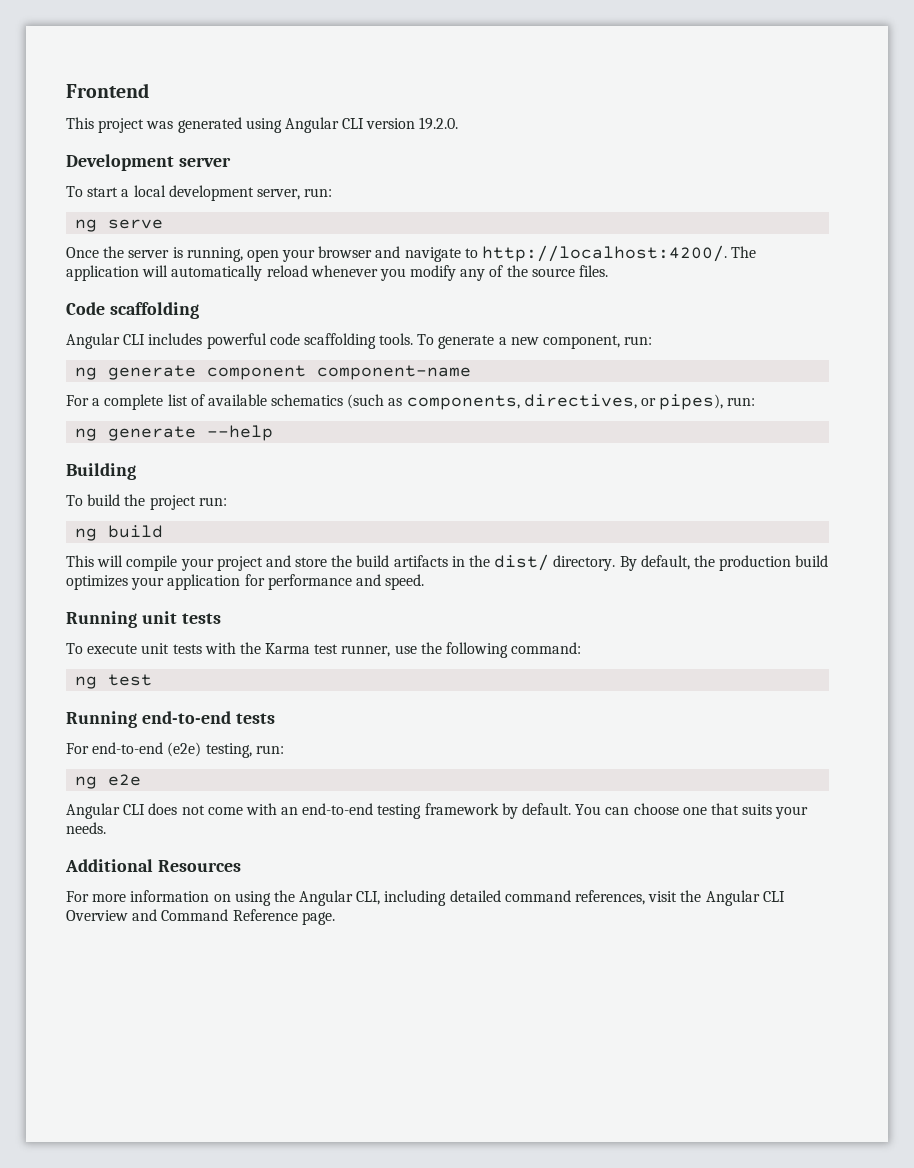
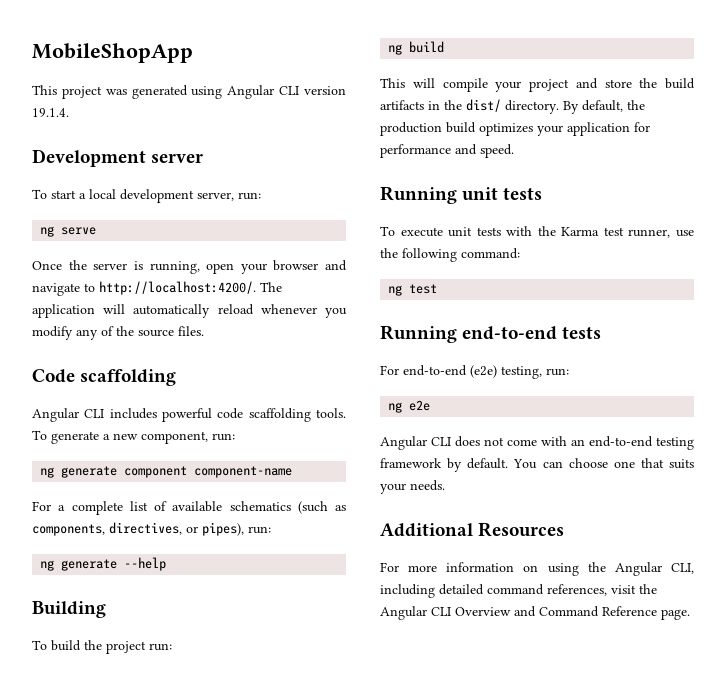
[66,83,149,98] Frontend -> [32,43,193,63] MobileShopApp
[419,117,459,130] 19.2.0. -> [32,108,69,117] 19.1.4.

